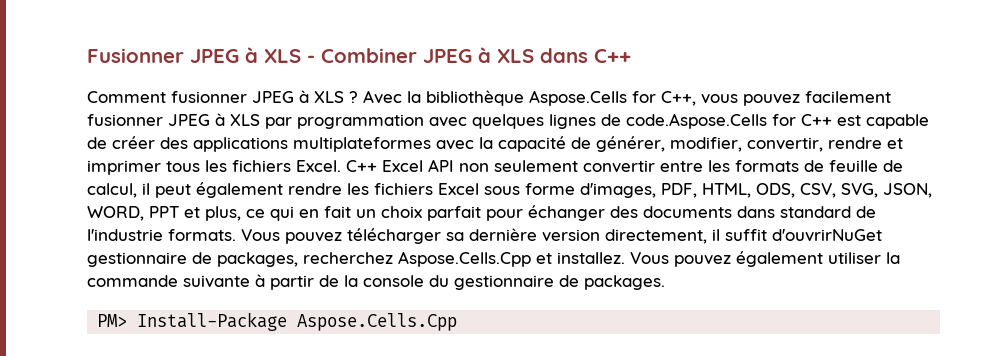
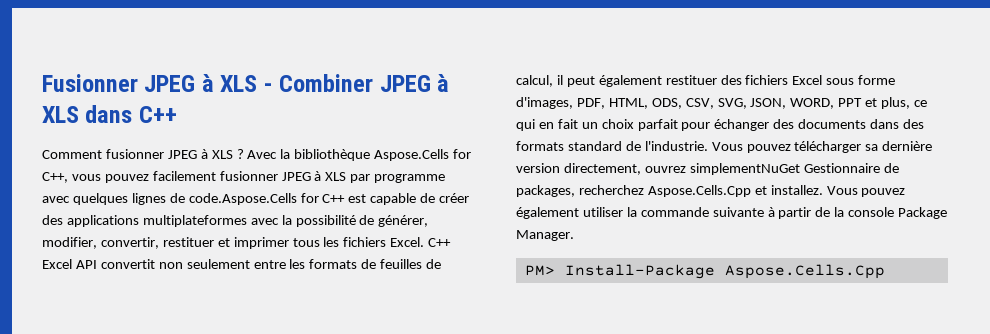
[297,114,424,129] programmation -> [374,174,446,183] programme
[498,136,566,152] capacité -> [295,215,356,227] possibilité
[828,137,882,149] rendre -> [162,237,214,247] restituer
(454, 165) none -> [100,259,155,269] convertit
[583,160,655,173] convertir -> (250, 264) none
[829,160,878,172] feuille -> [380,259,423,269] feuilles
[288,183,369,195] rendre les -> [665,75,742,85] restituer des
[780,206,876,218] [87,229,236,241] standard de l'industrie formats. -> [903,119,925,129] [516,141,708,151] des formats standard de l'industrie.
[712,229,882,242] [87,252,187,267] il suffit d'ouvrirNuGet gestionnaire -> [644,163,880,175] ouvrez simplementNuGet Gestionnaire
[429,275,665,290] du gestionnaire de packages. -> [898,207,948,219] [516,230,574,241] Package Manager.

